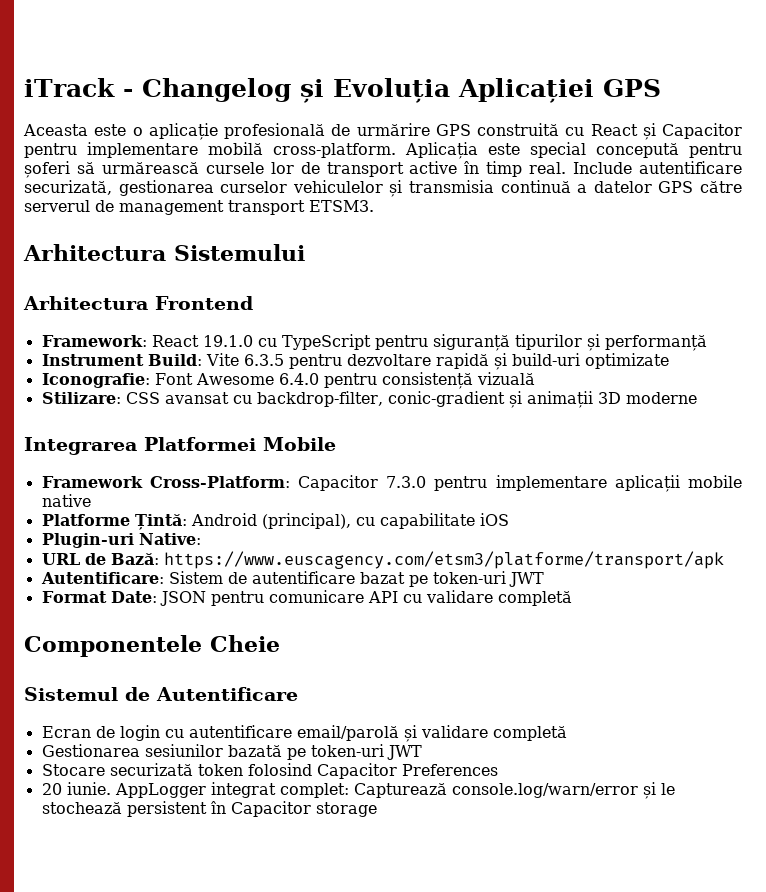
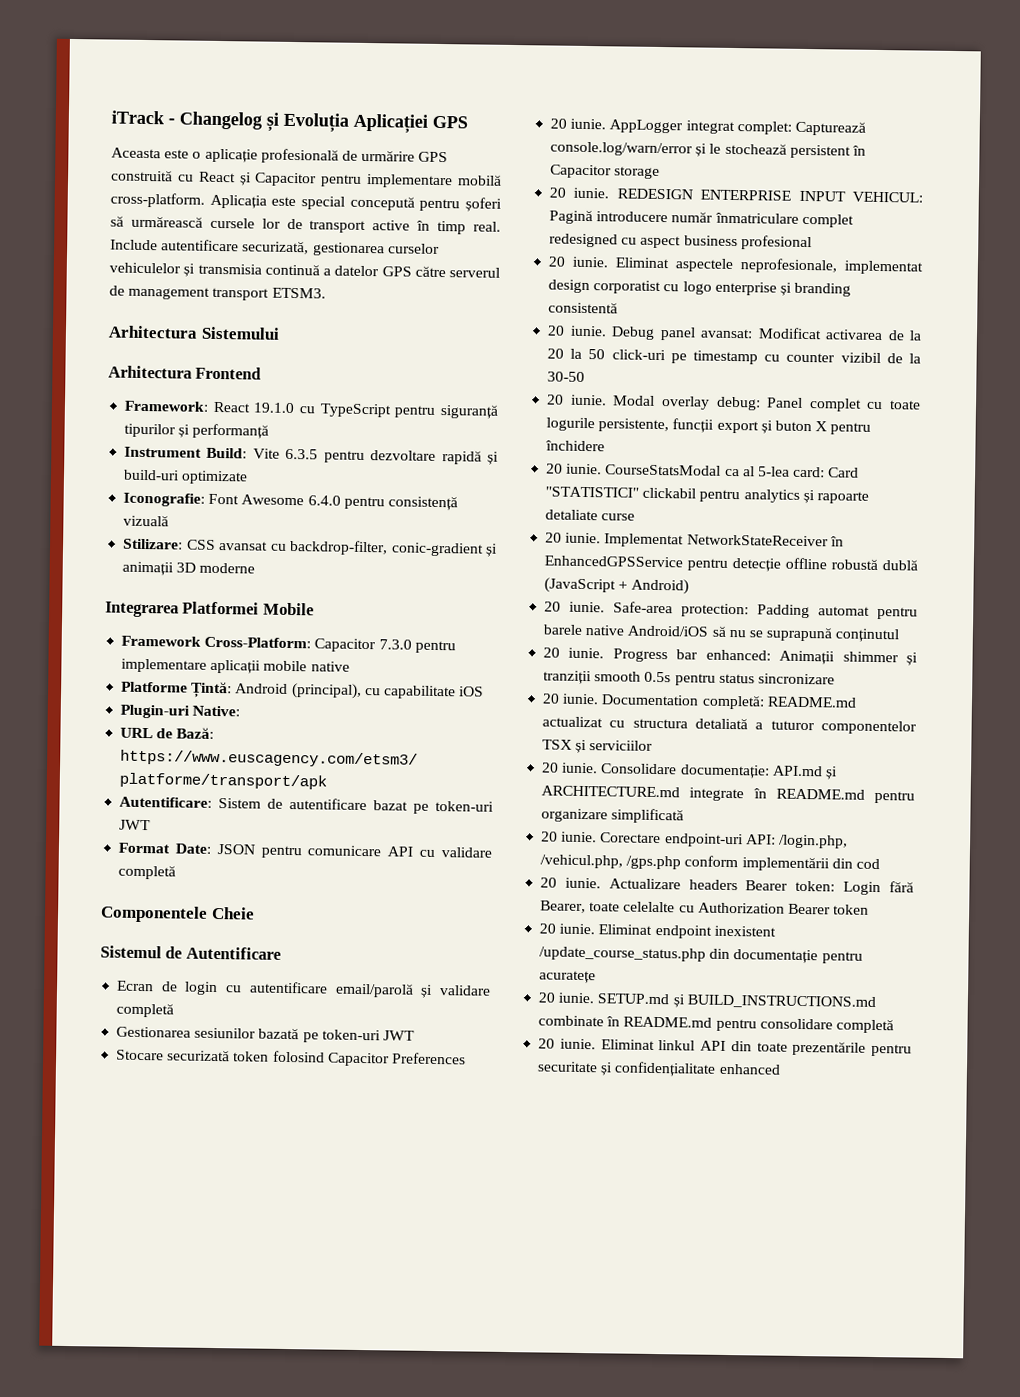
(377, 809) none -> [549,187,923,203] [549,209,854,228] [549,233,812,251] [548,256,923,275] [548,279,852,297] [548,301,619,314] [547,325,922,341] [547,348,921,365] [547,371,586,382] [547,394,921,412] [546,417,872,435] [545,440,606,452] [546,463,860,478] [545,486,869,504] [545,509,636,521] [545,532,844,548] [544,555,918,572] [544,577,690,595] [544,601,918,620] [543,624,900,643] [543,647,918,666] [543,670,835,686] [542,693,857,710] [542,716,917,735] [542,739,654,754] [541,762,838,780] [541,785,915,804] [541,808,685,824] [541,831,848,849] [540,854,880,872] [540,877,914,896] [540,900,870,915] [539,923,776,939] [539,946,863,964] [539,970,597,984] [538,992,876,1010] [538,1015,894,1034] [538,1038,912,1057] [537,1061,781,1077] // 20 iunie. REDESIGN ENTERPRISE INPUT VEHICUL: Pagină introducere număr înmatriculare complet redesigned cu aspect business profesional // 20 iunie. Eliminat aspectele neprofesionale, implementat design corporatist cu logo enterprise și branding consistentă // 20 iunie. Debug panel avansat: Modificat activarea de la 20 la 50 click-uri pe timestamp cu counter vizibil de la 30-50 // 20 iunie. Modal overlay debug: Panel complet cu toate logurile persistente, funcții export și buton X pentru închidere // 20 iunie. CourseStatsModal ca al 5-lea card: Card "STATISTICI" clickabil pentru analytics și rapoarte detaliate curse // 20 iunie. Implementat NetworkStateReceiver în EnhancedGPSService pentru detecție offline robustă dublă (JavaScript + Android) // 20 iunie. Safe-area protection: Padding automat pentru barele native Android/iOS să nu se suprapună conținutul // 20 iunie. Progress bar enhanced: Animații shimmer și tranziții smooth 0.5s pentru status sincronizare // 20 iunie. Documentation completă: README.md actualizat cu structura detaliată a tuturor componentelor TSX și serviciilor // 20 iunie. Consolidare documentație: API.md și ARCHITECTURE.md integrate în README.md pentru organizare simplificată // 20 iunie. Corectare endpoint-uri API: /login.php, /vehicul.php, /gps.php conform implementării din cod // 20 iunie. Actualizare headers Bearer token: Login fără Bearer, toate celelalte cu Authorization Bearer token // 20 iunie. Eliminat endpoint inexistent /update_course_status.php din documentație pentru acuratețe // 20 iunie. SETUP.md și BUILD_INSTRUCTIONS.md combinate în README.md pentru consolidare completă // 20 iunie. Eliminat linkul API din toate prezentările pentru securitate și confidențialitate enhanced

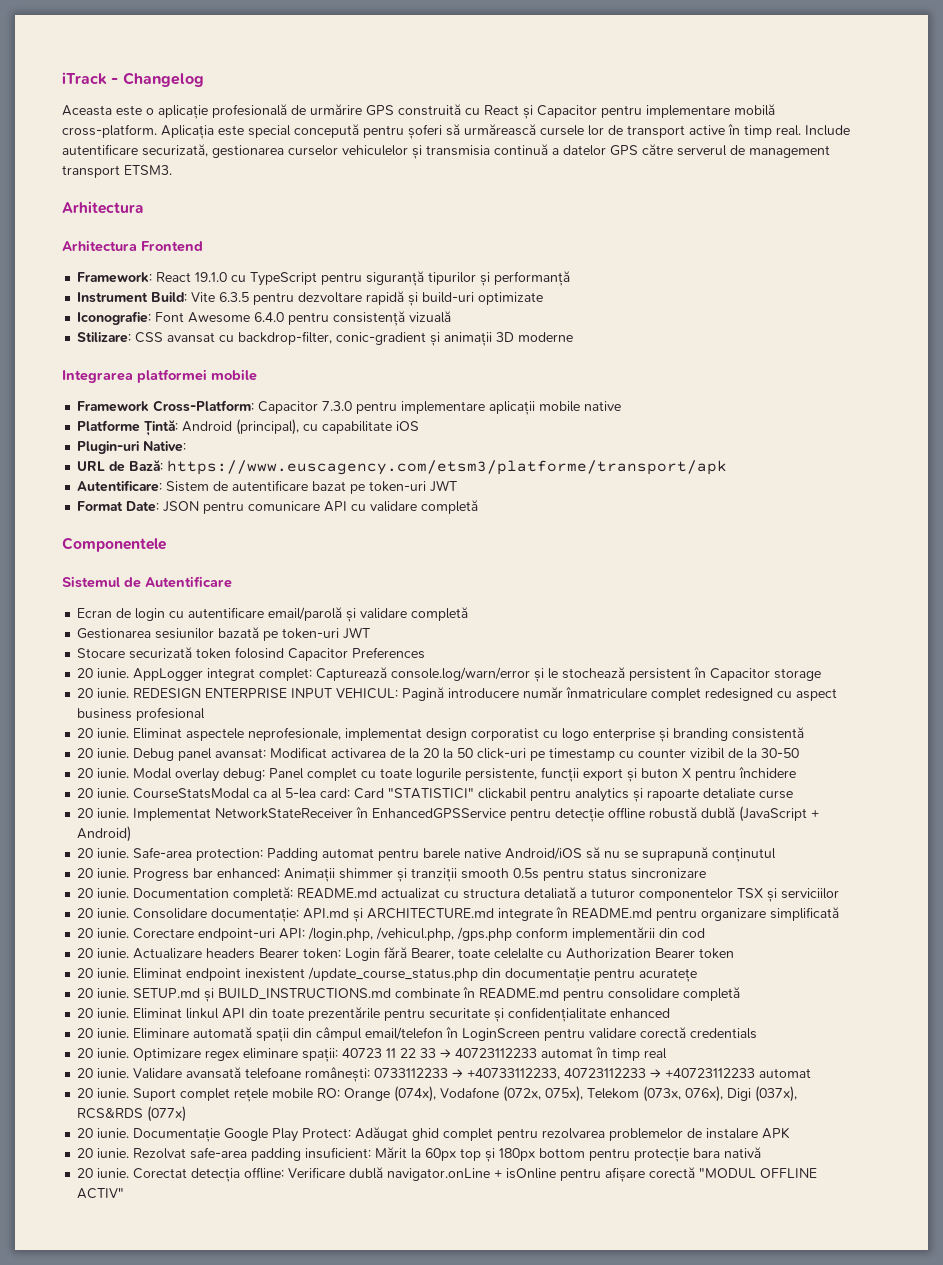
[266,112,468,134] și Evoluția Aplicației GPS -> (204, 79) none
[200,326,280,340] Sistemului -> (143, 207) none
[182,601,314,616] Platformei Mobile -> [137,369,257,383] platformei mobile
[210,906,255,920] Cheie -> (166, 544) none
(781, 1069) none -> [77,1027,758,1042] [77,1047,668,1062] [77,1067,812,1082] [77,1086,798,1102] [77,1106,187,1122] [77,1127,791,1142] [77,1147,762,1162] [77,1167,818,1182] [77,1188,125,1199] // 20 iunie. Eliminare automată spații din câmpul email/telefon în LoginScreen pentru validare corectă credentials // 20 iunie. Optimizare regex eliminare spații: 40723 11 22 33 → 40723112233 automat în timp real // 20 iunie. Validare avansată telefoane românești: 0733112233 → +40733112233, 40723112233 → +40723112233 automat // 20 iunie. Suport complet rețele mobile RO: Orange (074x), Vodafone (072x, 075x), Telekom (073x, 076x), Digi (037x), RCS&RDS (077x) // 20 iunie. Documentație Google Play Protect: Adăugat ghid complet pentru rezolvarea problemelor de instalare APK // 20 iunie. Rezolvat safe-area padding insuficient: Mărit la 60px top și 180px bottom pentru protecție bara nativă // 20 iunie. Corectat detecția offline: Verificare dublă navigator.onLine + isOnline pentru afișare corectă "MODUL OFFLINE ACTIV"

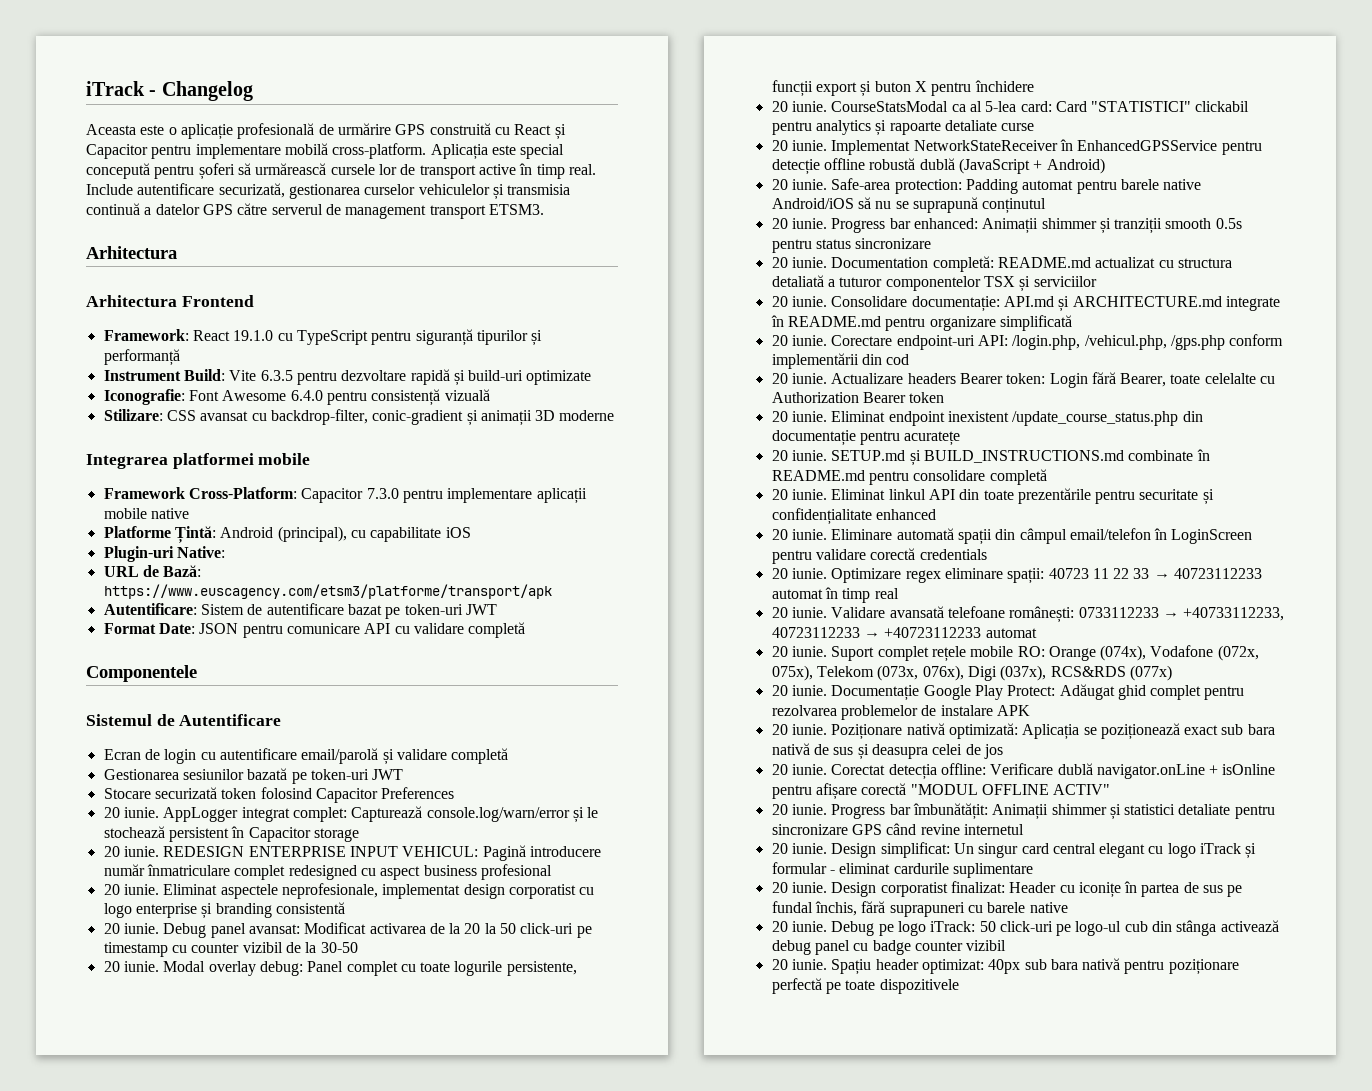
[133,1147,762,1162] Rezolvat safe-area padding insuficient: Mărit la 60px top și 180px bottom pentru protecție bara nativă -> [831,723,1275,740] [771,743,1003,760] Poziționare nativă optimizată: Aplicația se poziționează exact sub bara nativă de sus și deasupra celei de jos
(125, 1193) none -> [771,803,1275,820] [771,823,1024,835] [771,842,1257,859] [771,862,1033,878] [771,881,1243,898] [771,901,1068,917] [771,920,1279,936] [771,940,1007,955] [771,958,1239,975] [771,978,959,994] // 20 iunie. Progress bar îmbunătățit: Animații shimmer și statistici detaliate pentru sincronizare GPS când revine internetul // 20 iunie. Design simplificat: Un singur card central elegant cu logo iTrack și formular - eliminat cardurile suplimentare // 20 iunie. Design corporatist finalizat: Header cu iconițe în partea de sus pe fundal închis, fără suprapuneri cu barele native // 20 iunie. Debug pe logo iTrack: 50 click-uri pe logo-ul cub din stânga activează debug panel cu badge counter vizibil // 20 iunie. Spațiu header optimizat: 40px sub bara nativă pentru poziționare perfectă pe toate dispozitivele

